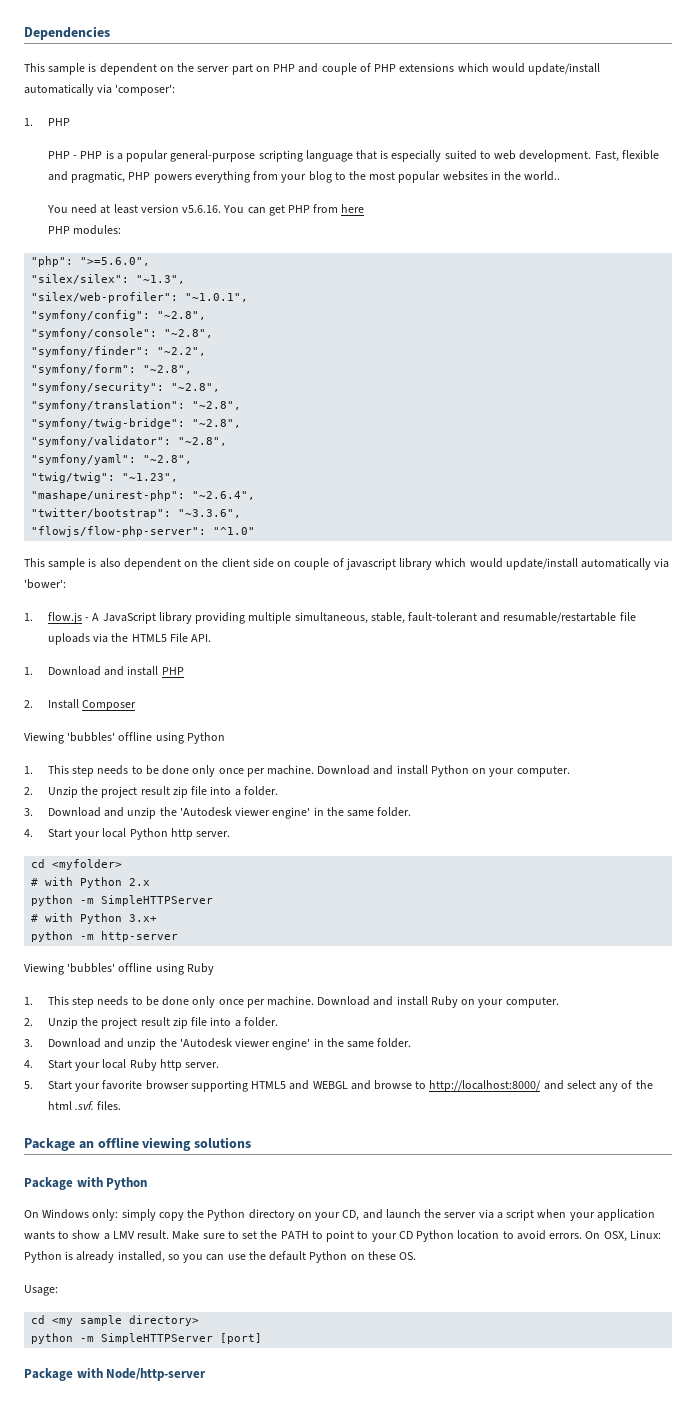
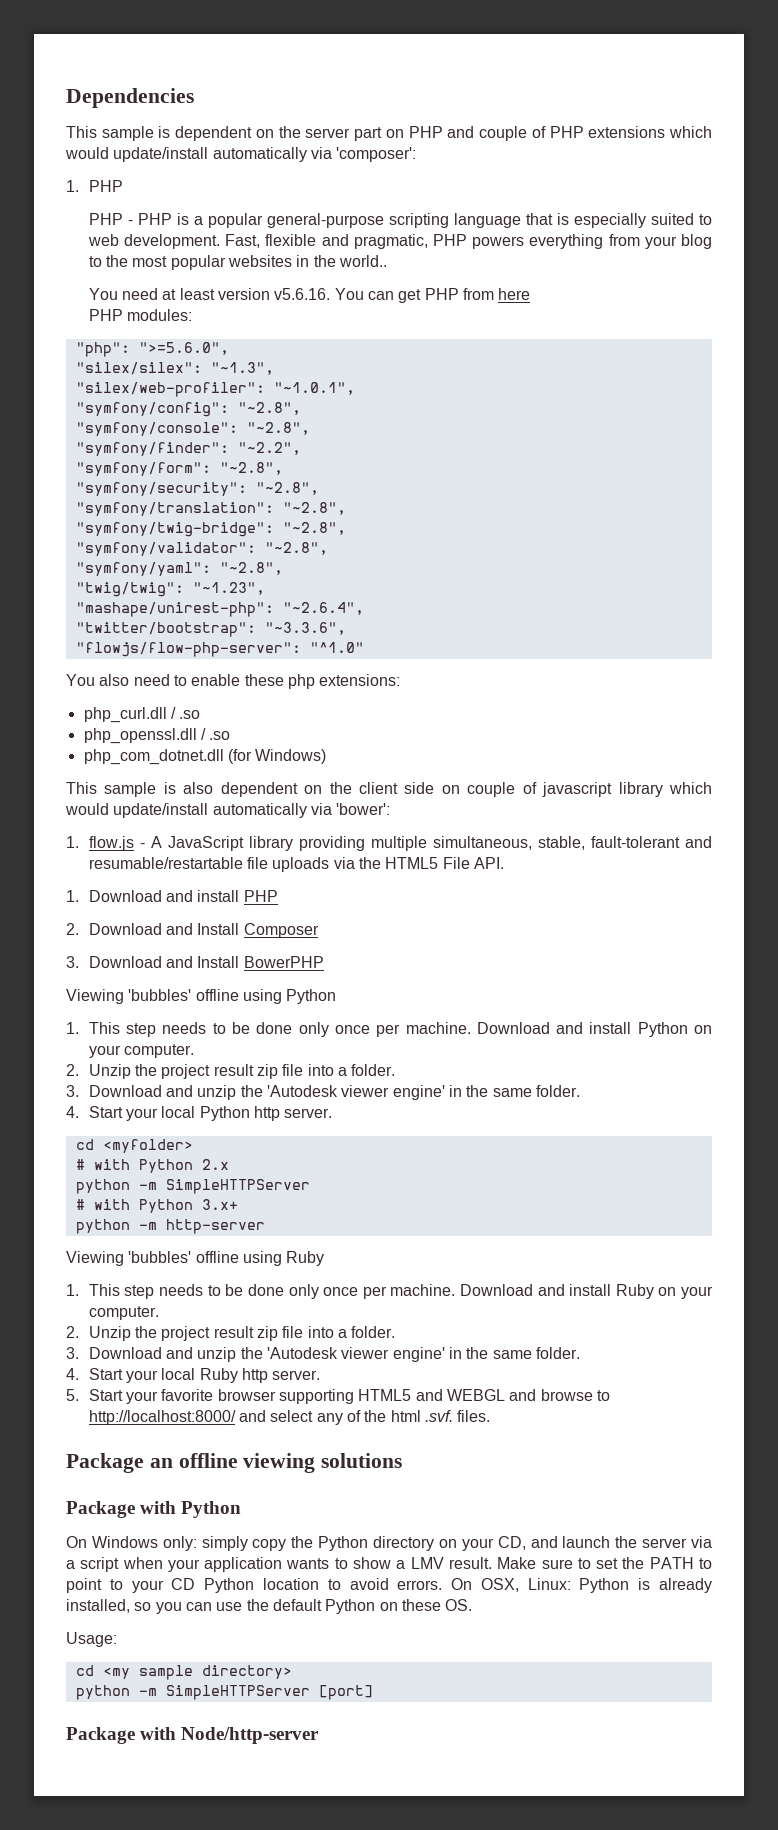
(256, 531) none -> [66,674,401,689] [83,707,201,723] [83,728,231,744] [83,749,327,765] // You also need to enable these php extensions: // php_curl.dll / .so // php_openssl.dll / .so // php_com_dotnet.dll (for Windows)
(33, 704) none -> [88,923,194,935] Download and
(137, 705) none -> [66,956,324,968] // 3. Download and Install BowerPHP

